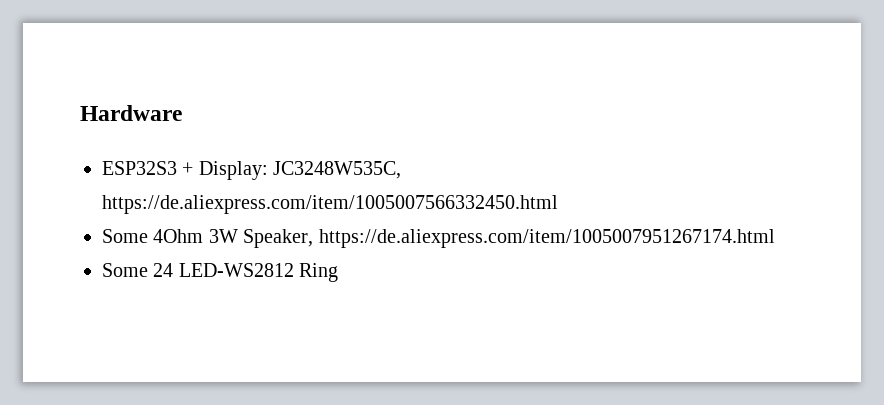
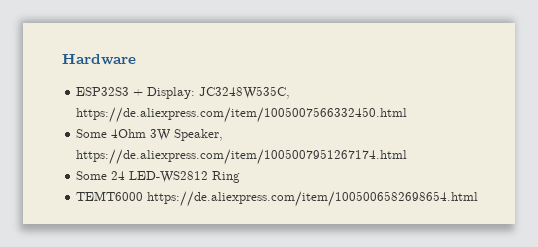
(339, 272) none -> [76,191,479,207] // TEMT6000 https://de.aliexpress.com/item/1005006582698654.html

